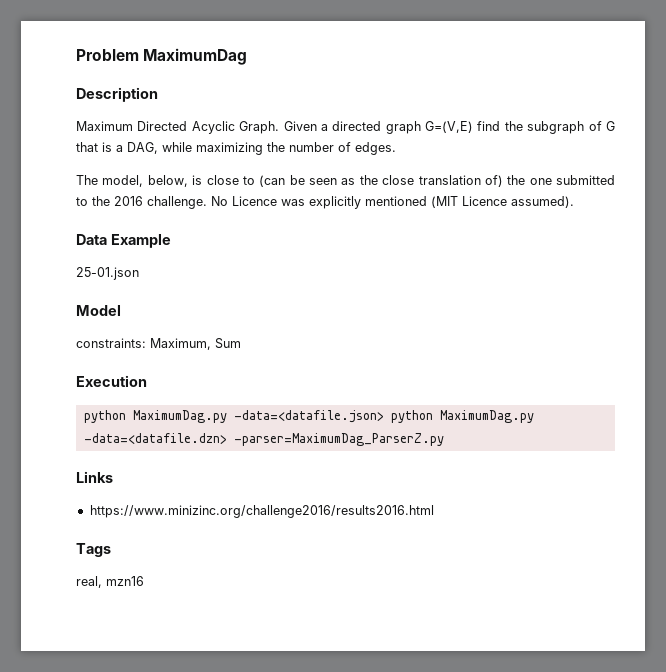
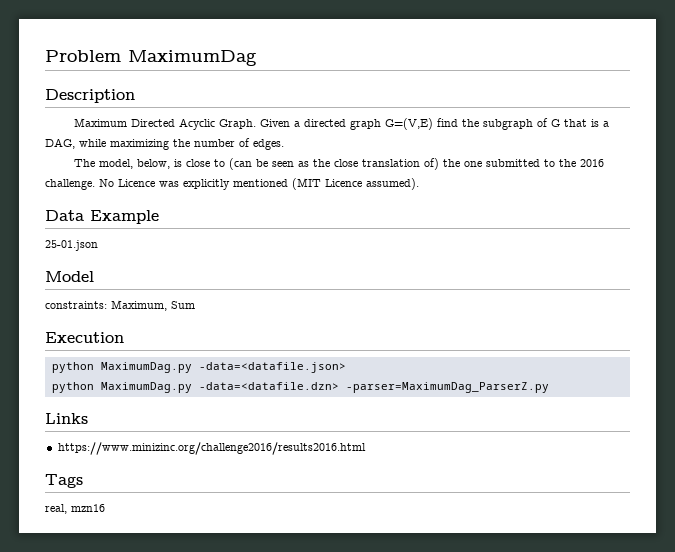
(384, 416) none -> (346, 367) //

